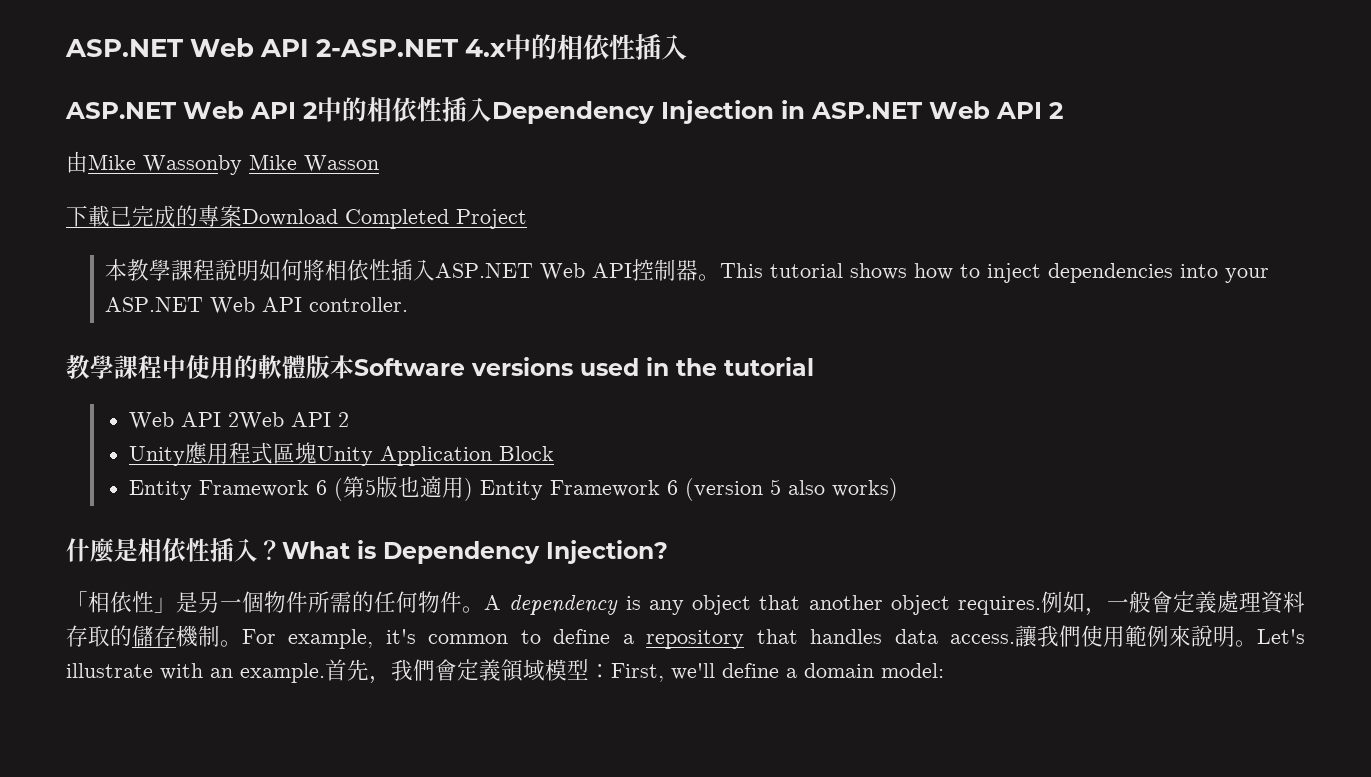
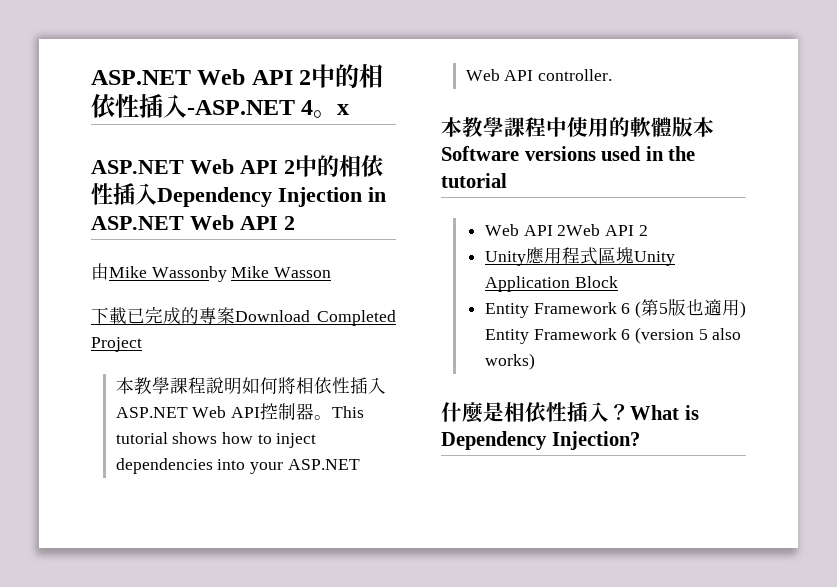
[65,33,688,60] ASP.NET Web API 2-ASP.NET 4.x中的相依性插入 -> [91,64,384,88] [91,94,350,118] ASP.NET Web API 2中的相依性插入-ASP.NET 4。x
(409, 304) none -> [441,117,462,137] 本
[66,591,1305,616] [66,625,1306,649] [66,659,944,684] // 「相依性」是另一個物件所需的任何物件。A dependency is any object that another object requires.例如，一般會定義處理資料存取的儲存機制。For example, it's common to define a repository that handles data access.讓我們使用範例來說明。Let's illustrate with an example.首先，我們會定義領域模型：First, we'll define a domain model: -> (640, 440) none

